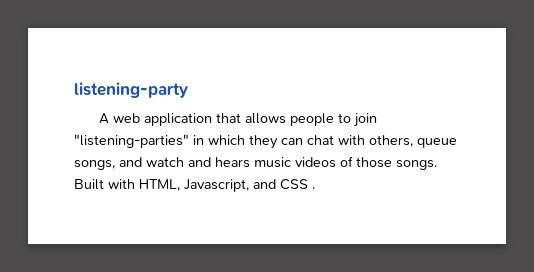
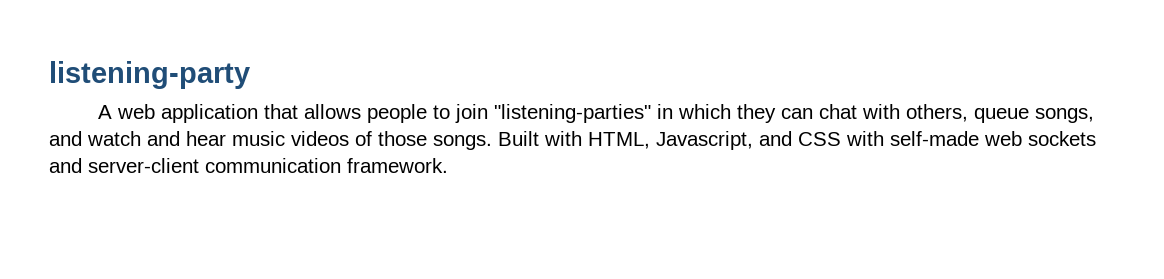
[215,157,250,168] hears -> [186,131,226,146] hear
[312,187,315,189] . -> [846,131,1096,146] [49,158,448,173] with self-made web sockets and server-client communication framework.

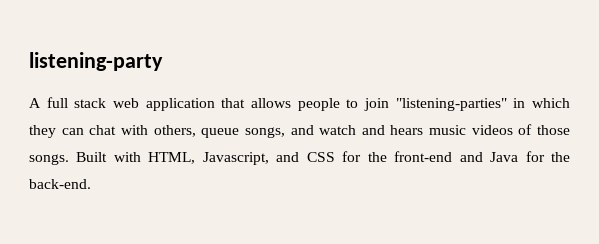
(112, 112) none -> [46,97,107,108] full stack
[186,131,226,146] hear -> [390,125,424,135] hears
[846,131,1096,146] [49,158,448,173] with self-made web sockets and server-client communication framework. -> [342,151,570,162] [29,179,91,189] for the front-end and Java for the back-end.

